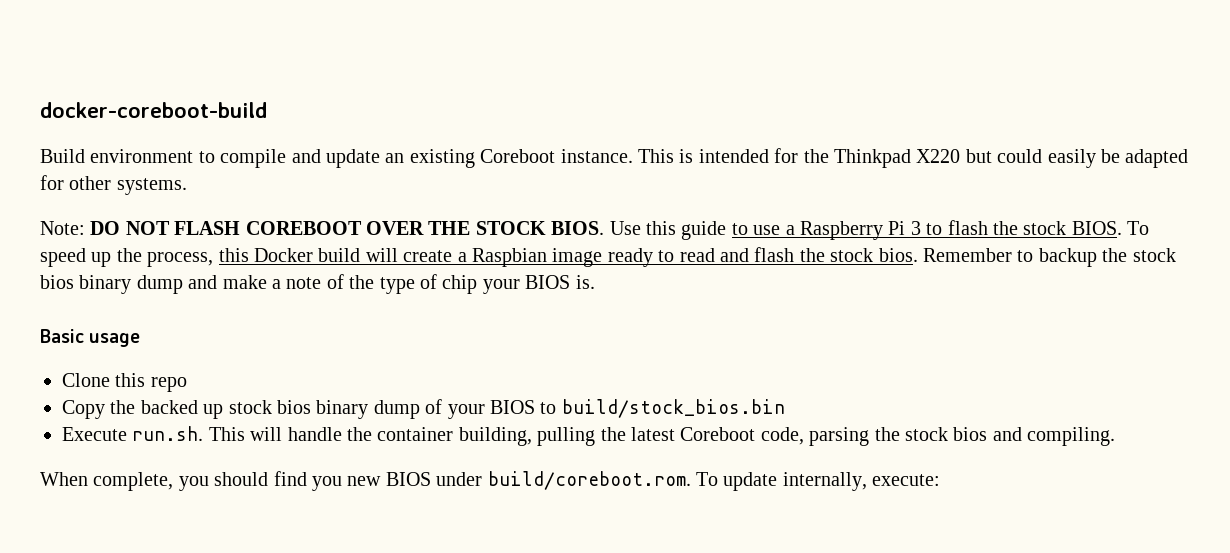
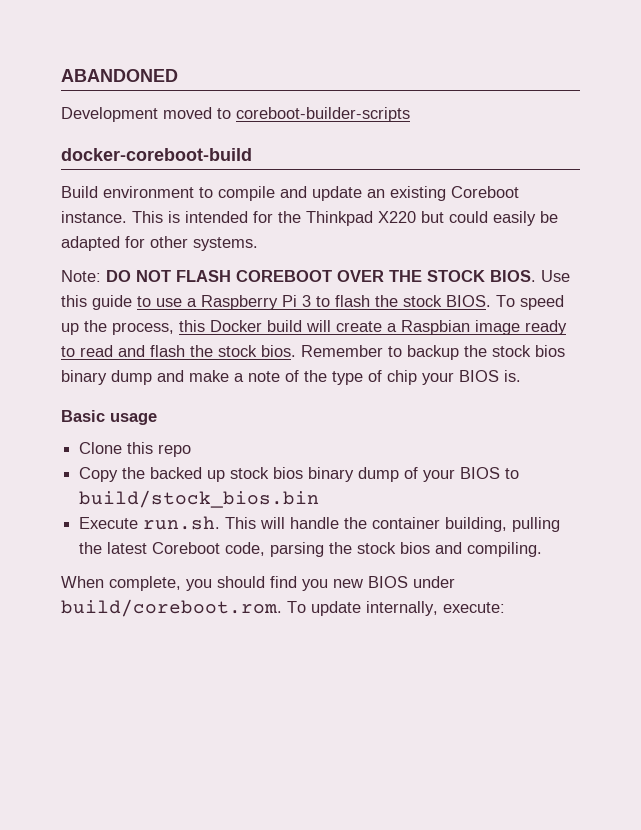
(40, 110) none -> [61,69,178,82] [61,107,410,122] ABANDONED // Development moved to coreboot-builder-scripts //

